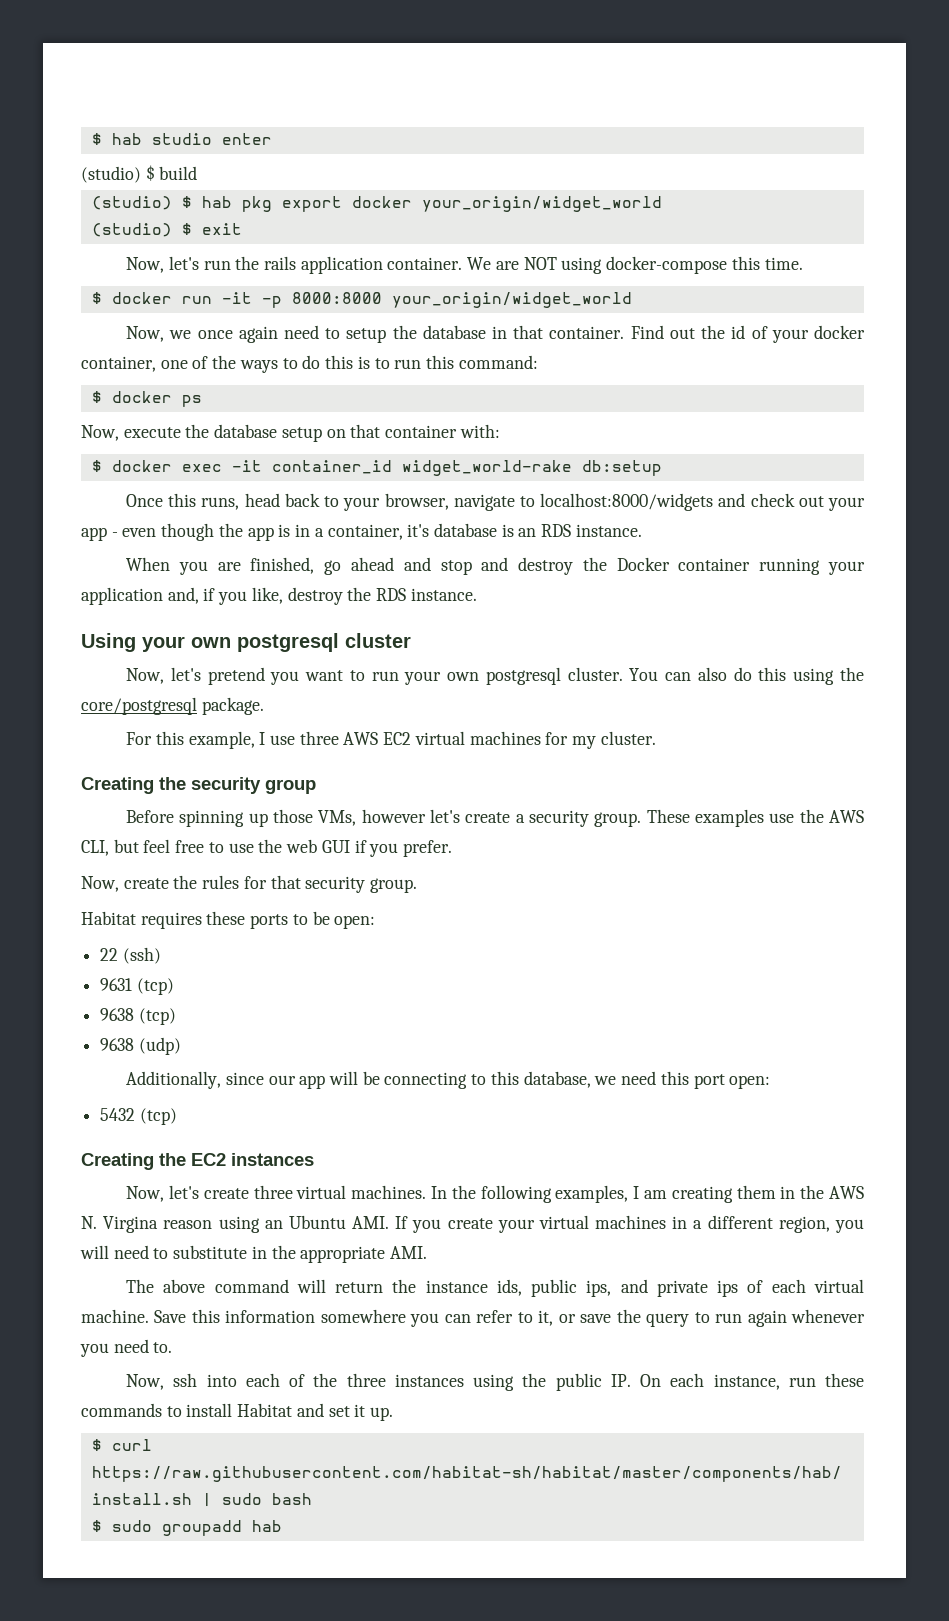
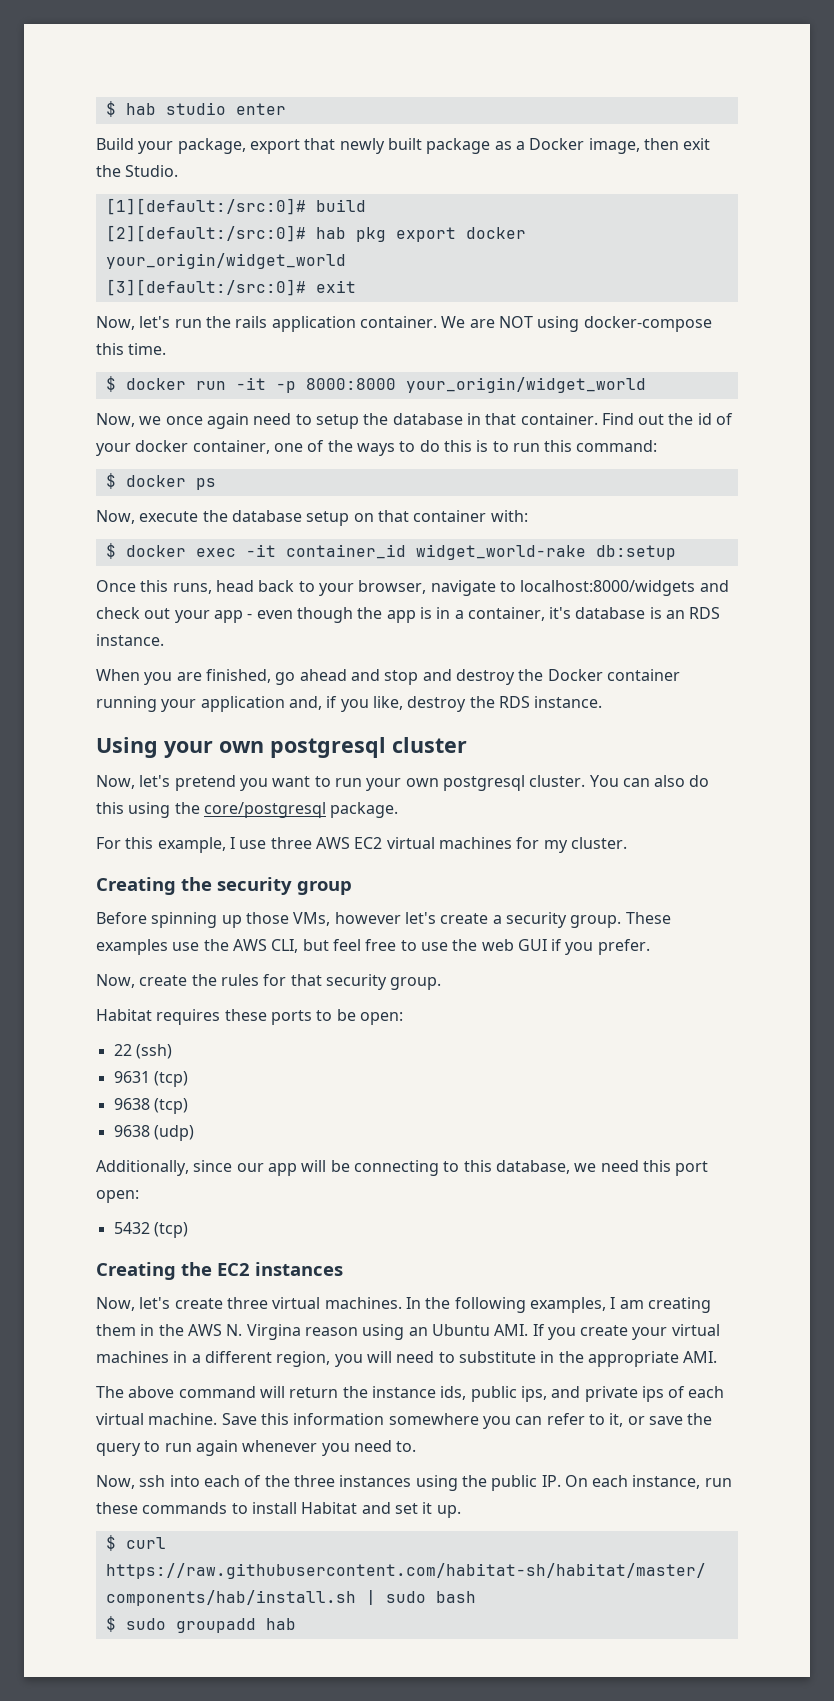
[81,165,155,183] (studio) $ -> [96,138,711,154] [96,165,179,177] [105,198,306,215] Build your package, export that newly built package as a Docker image, then exit the Studio. // [1][default:/src:0]#
[91,196,192,210] (studio) $ -> [105,225,306,242] [2][default:/src:0]#
[91,223,192,237] (studio) $ -> [105,279,306,296] [3][default:/src:0]#

